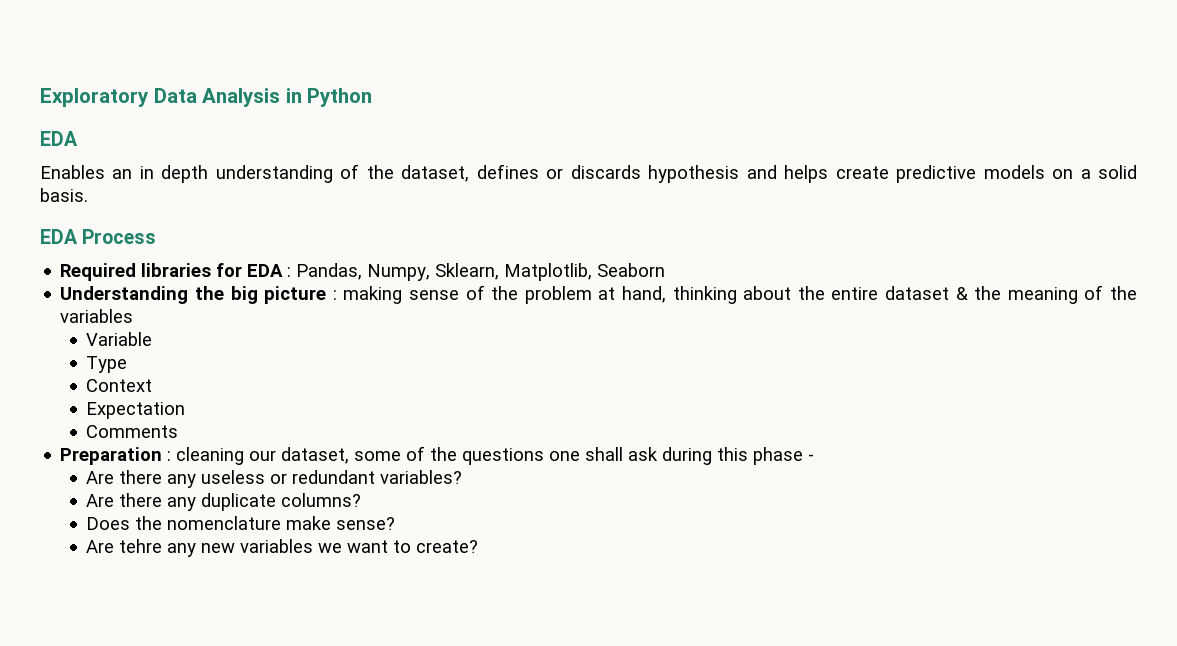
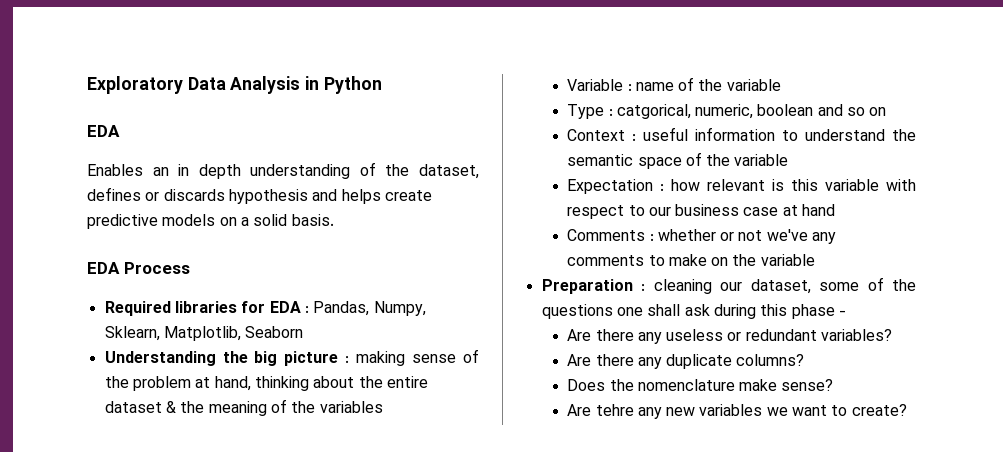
[86,356,128,373] [86,379,153,392] [86,402,186,419] [86,425,179,438] // Type // Context // Expectation // Comments -> [627,77,781,91] [567,104,887,119] [567,127,916,141] [567,152,789,169] [567,179,916,194] [567,204,836,219] [567,229,837,244] [567,254,815,266] : name of the variable // Type : catgorical, numeric, boolean and so on // Context : useful information to understand the semantic space of the variable // Expectation : how relevant is this variable with respect to our business case at hand // Comments : whether or not we've any comments to make on the variable

